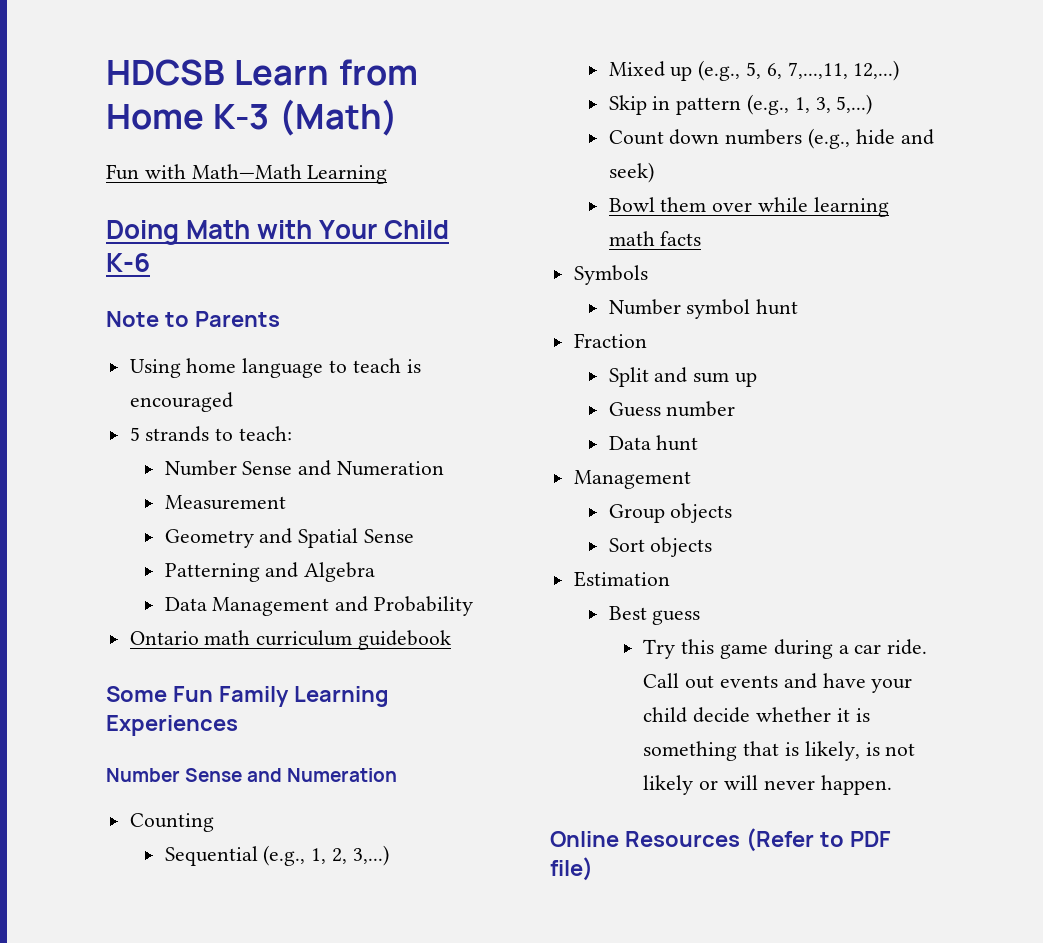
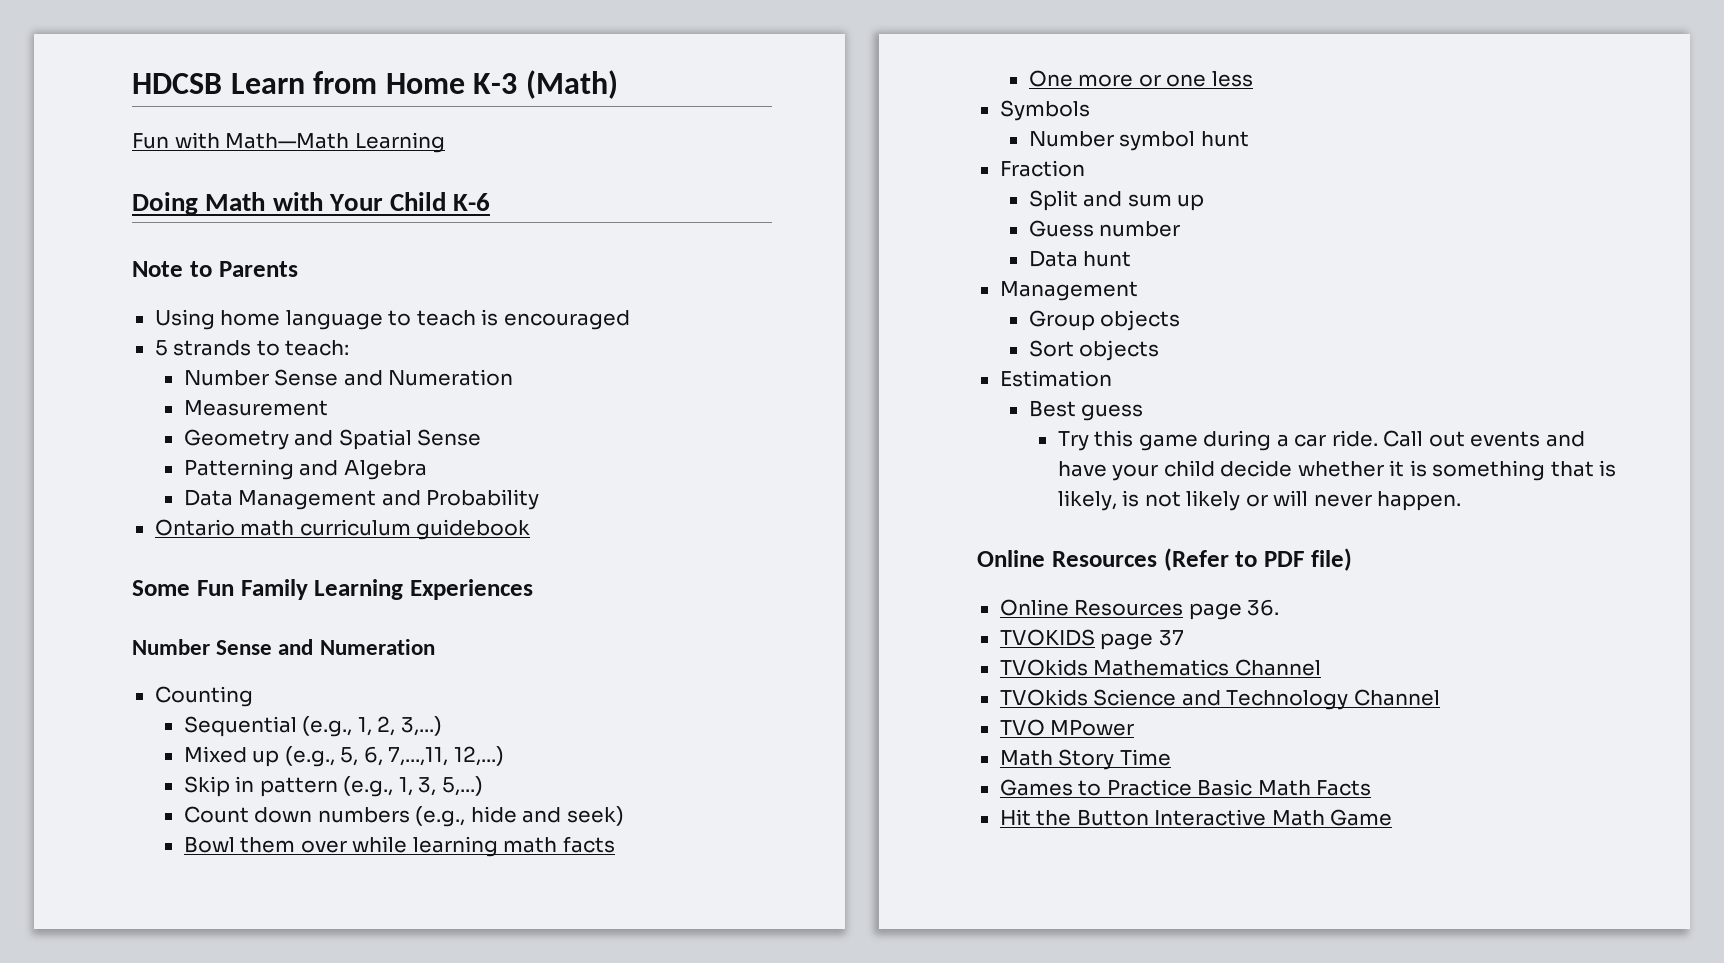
(702, 238) none -> [1028,70,1253,87] // One more or one less
(593, 869) none -> [999,599,1280,620] [999,629,1184,650] [999,659,1321,676] [999,689,1440,710] [999,719,1135,736] [999,749,1171,770] [999,779,1372,796] [999,809,1393,826] // Online Resources page 36. // TVOKIDS page 37 // TVOkids Mathematics Channel // TVOkids Science and Technology Channel // TVO MPower // Math Story Time // Games to Practice Basic Math Facts // Hit the Button Interactive Math Game

